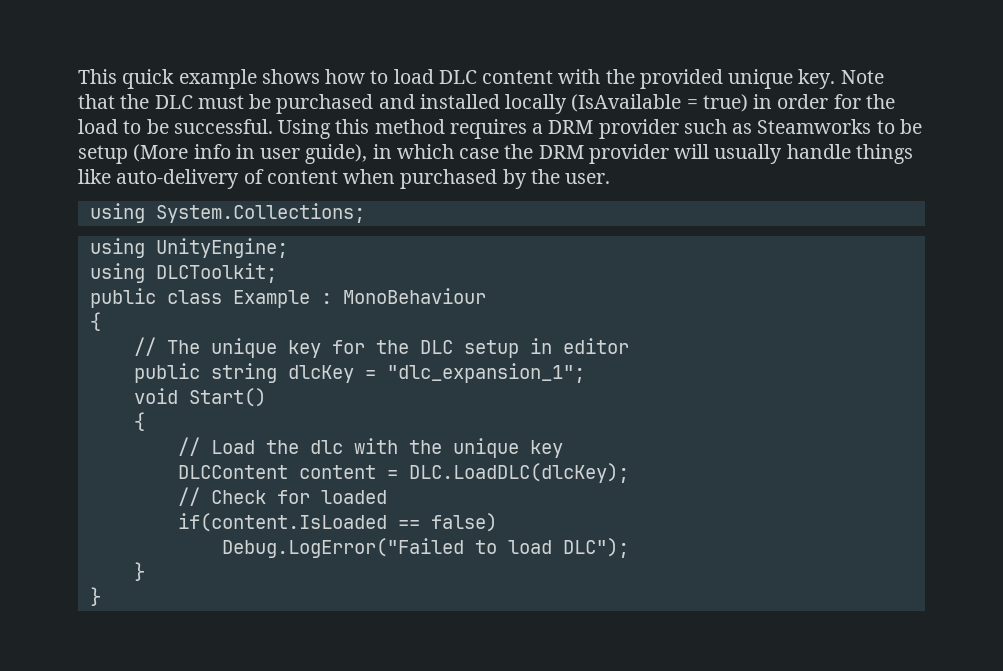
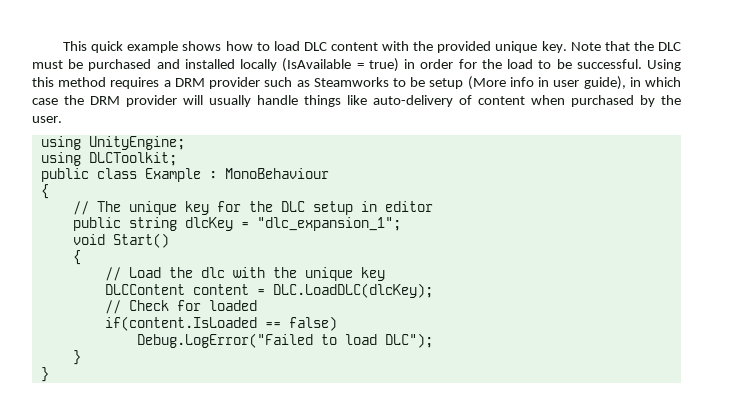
[89,203,365,223] // using System.Collections; -> (62, 119) none

